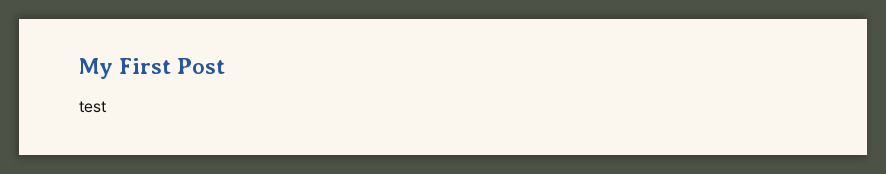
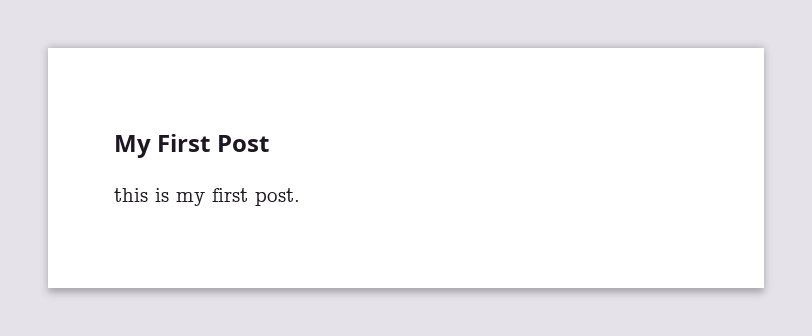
[79,101,106,113] test -> [114,188,300,206] this is my first post.

